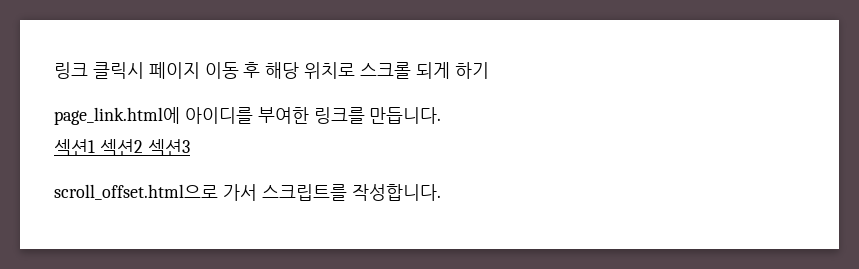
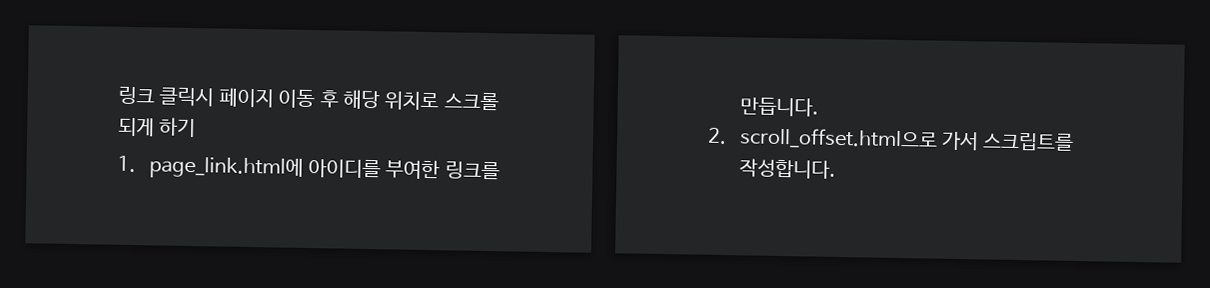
(489, 70) none -> [117,155,136,173] 1.
[54,139,190,156] 섹션1 섹션2 섹션3 // -> [708,127,727,145] 2.

